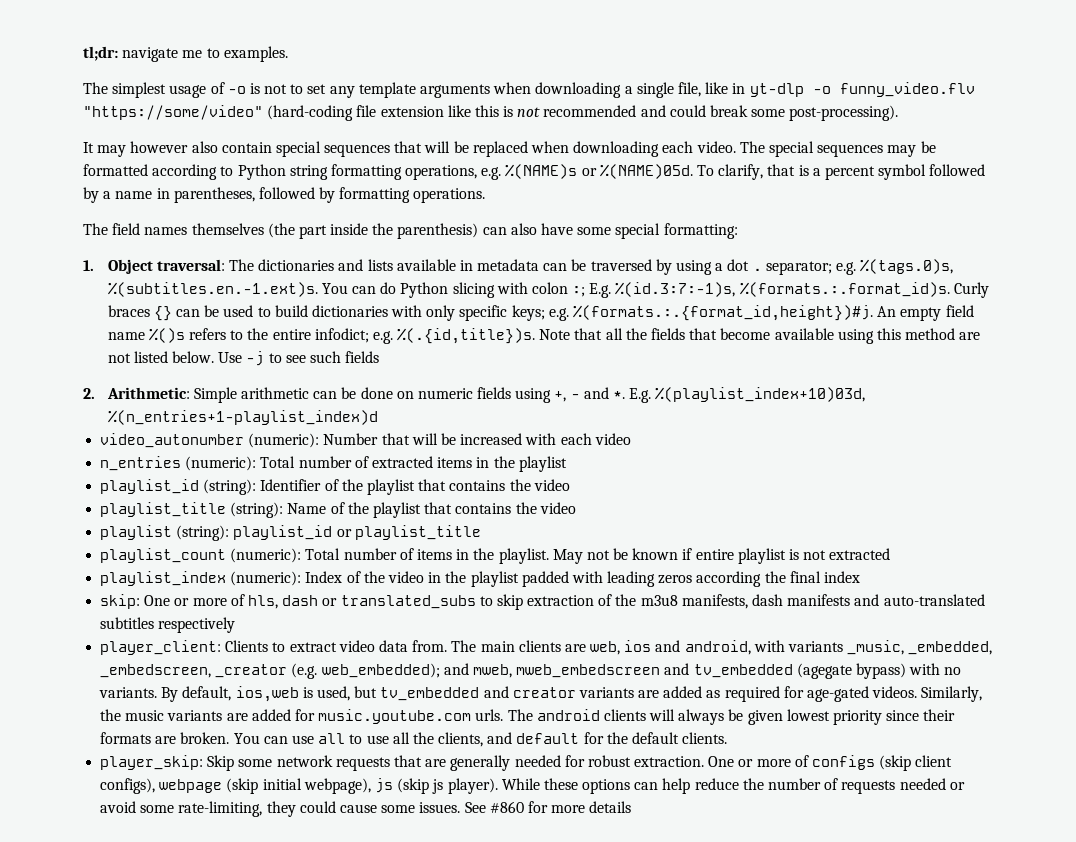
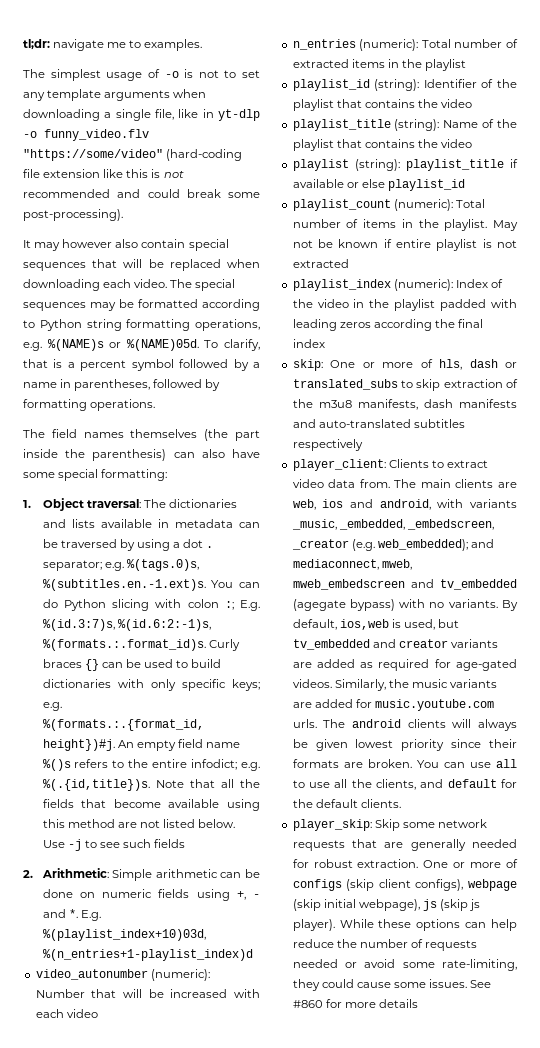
[615,282,736,297] %(id.3:7:-1)s, -> [42,619,211,631] %(id.3:7)s, %(id.6:2:-1)s,
[233,525,481,540] playlist_id or playlist_title -> [405,159,518,171] [292,179,465,191] playlist_title if available or else playlist_id
(469, 669) none -> [292,559,379,570] mediaconnect,

